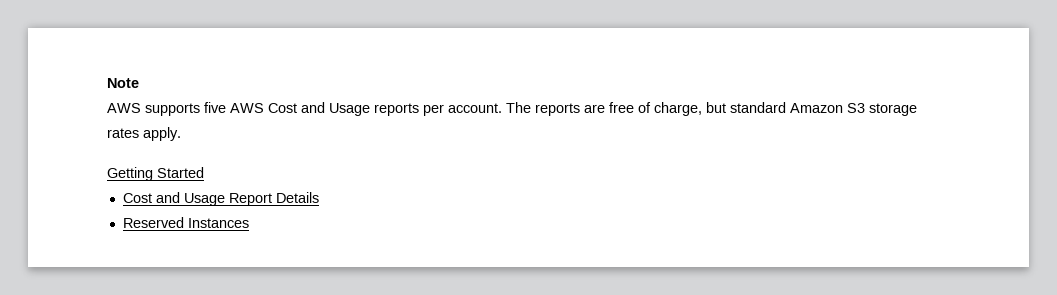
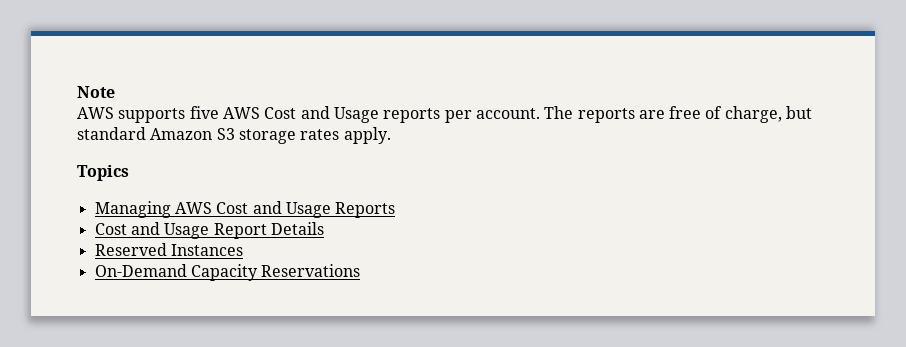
[107,167,204,181] Getting Started -> [77,165,129,181] [94,201,396,218] Topics // Managing AWS Cost and Usage Reports
(249, 223) none -> [94,264,361,281] // On-Demand Capacity Reservations

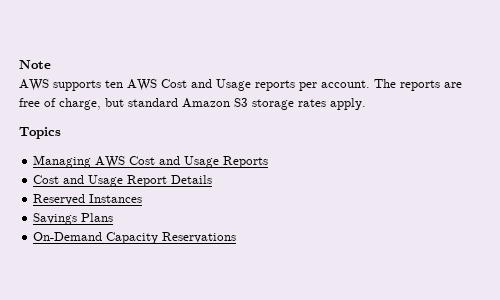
[189,106,219,119] five -> [105,80,123,88] ten
(243, 250) none -> [33,213,114,225] // Savings Plans

